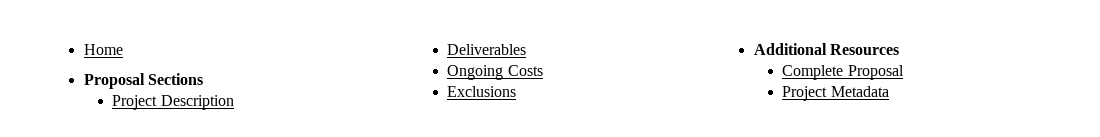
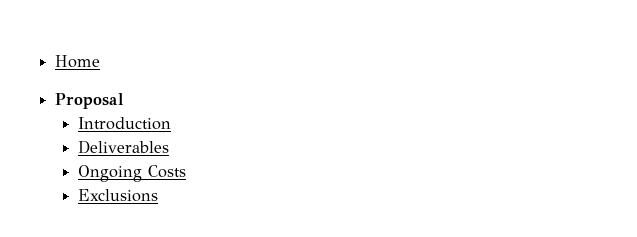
[147,73,203,85] [112,95,234,110] Sections // Project Description -> [78,117,172,130] // Introduction
[753,43,899,55] [782,65,904,80] [782,86,889,101] // Additional Resources // Complete Proposal // Project Metadata -> (159, 195) none

